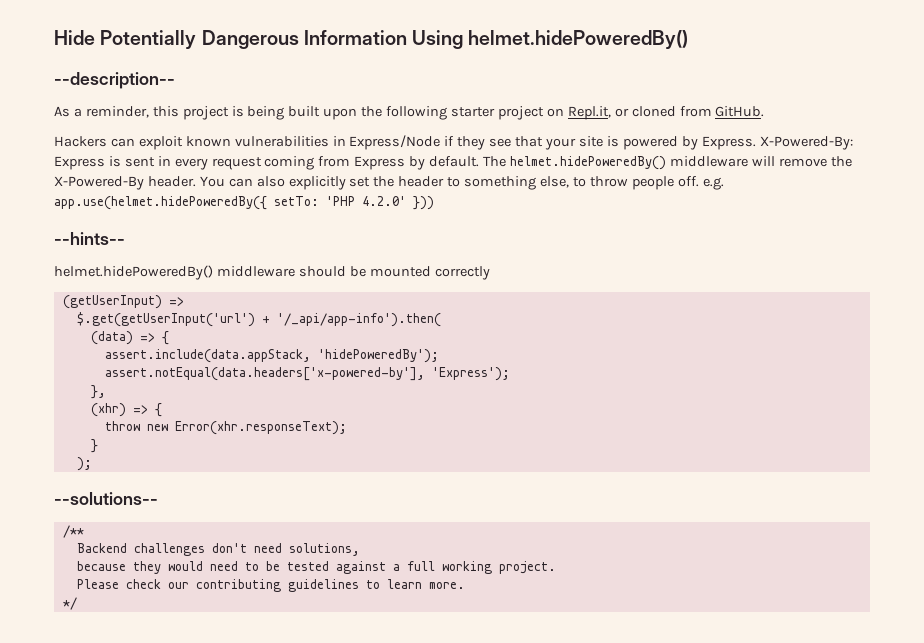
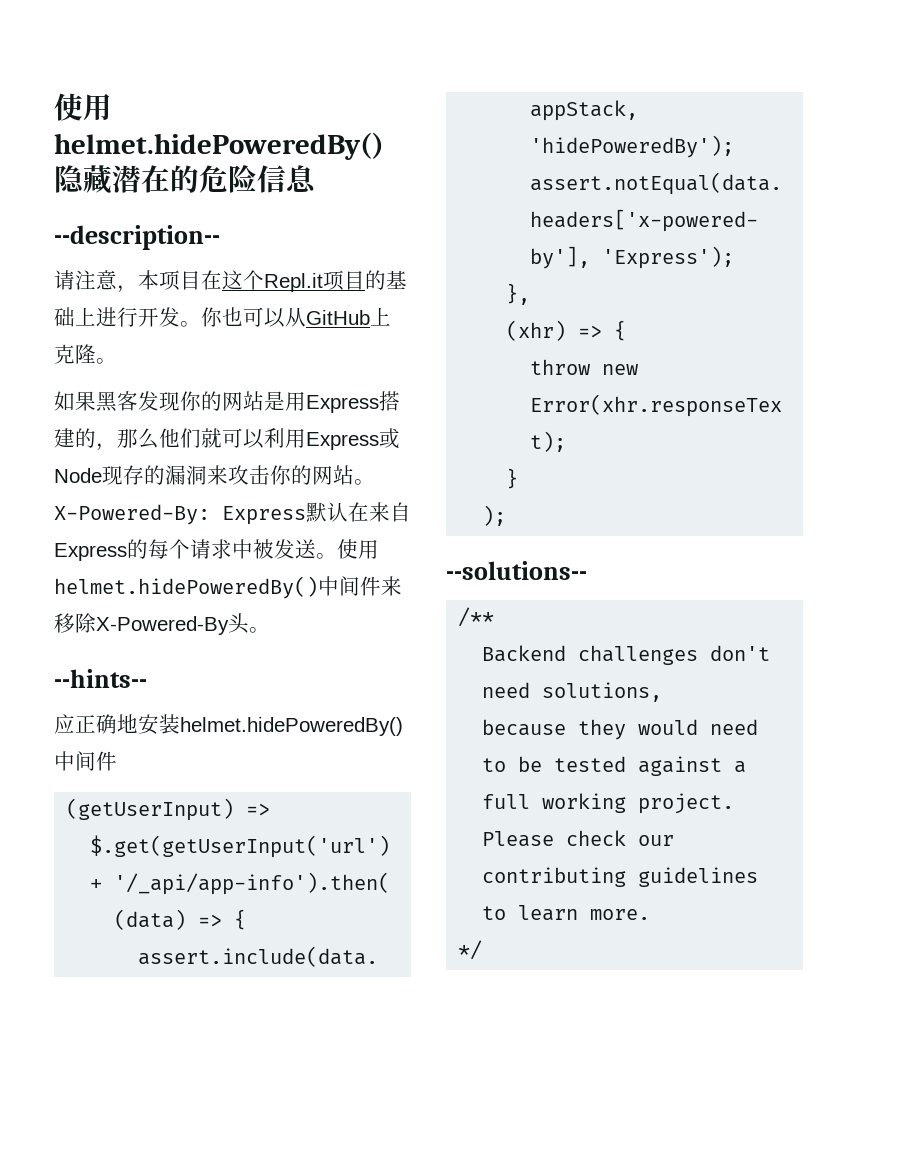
[54,30,689,49] [54,72,175,89] [54,106,765,120] [54,135,853,150] [54,156,852,170] [54,176,724,190] [54,196,434,210] [54,232,125,245] [54,265,490,280] Hide Potentially Dangerous Information Using helmet.hidePoweredBy() // --description-- // As a reminder, this project is being built upon the following starter project on Repl.it, or cloned from GitHub. // Hackers can exploit known vulnerabilities in Express/Node if they see that your site is powered by Express. X-Powered-By: Express is sent in every request coming from Express by default. The helmet.hidePoweredBy() middleware will remove the X-Powered-By header. You can also explicitly set the header to something else, to throw people off. e.g. app.use(helmet.hidePoweredBy({ setTo: 'PHP 4.2.0' })) // --hints-- // helmet.hidePoweredBy() middleware should be mounted correctly -> [54,93,112,121] [54,132,384,160] [54,165,317,194] [54,225,220,250] [54,270,407,293] [54,307,391,328] [54,344,117,364] [54,391,400,413] [54,428,400,451] [54,465,375,485] [54,502,411,525] [54,539,379,561] [54,576,402,599] [54,613,270,635] [54,669,147,688] [54,714,403,736] [54,751,117,771] 使用helmet.hidePoweredBy()隐藏潜在的危险信息 // --description-- // 请注意，本项目在这个Repl.it项目的基础上进行开发。你也可以从GitHub上克隆。 // 如果黑客发现你的网站是用Express搭建的，那么他们就可以利用Express或Node现存的漏洞来攻击你的网站。X-Powered-By: Express默认在来自Express的每个请求中被发送。使用helmet.hidePoweredBy()中间件来移除X-Powered-By头。 // --hints-- // 应正确地安装helmet.hidePoweredBy()中间件

